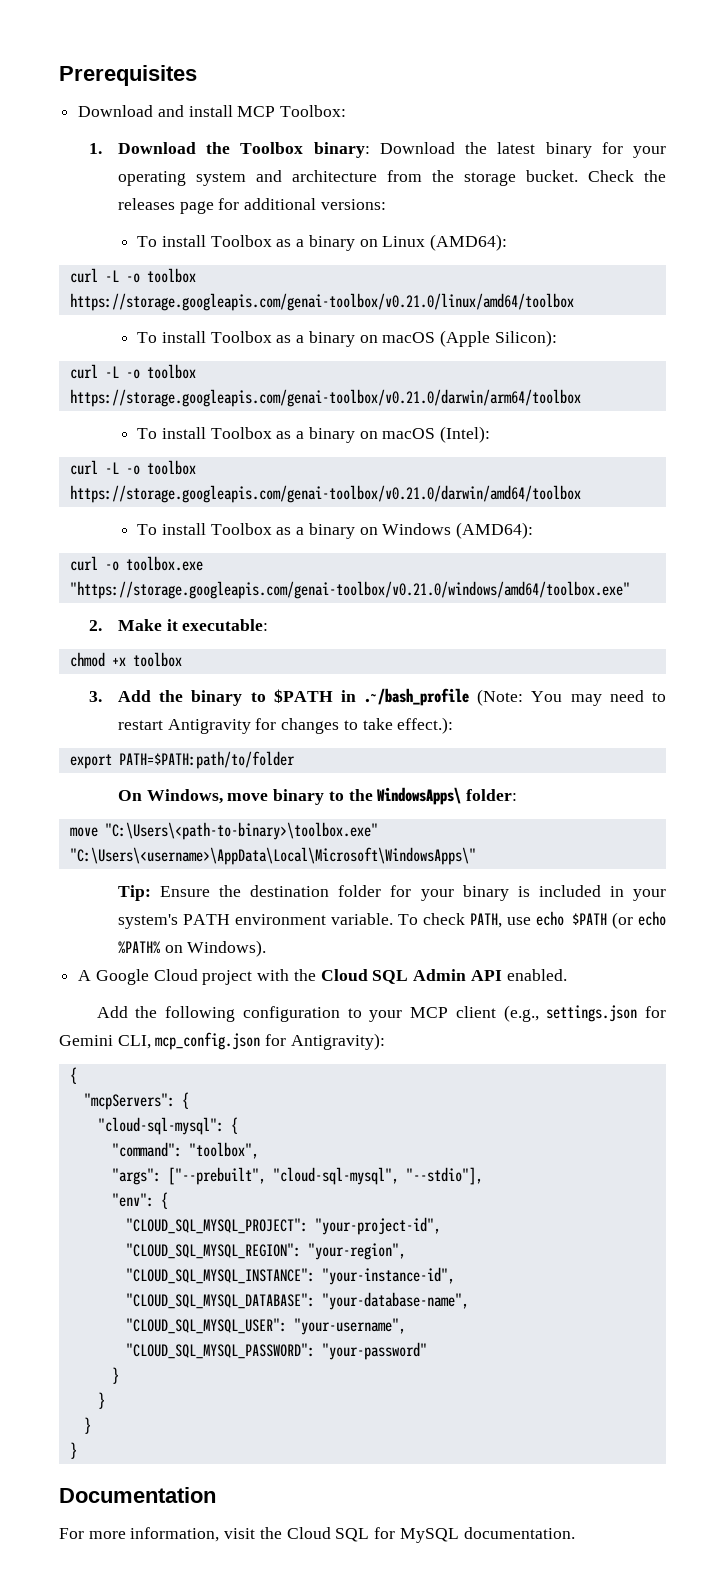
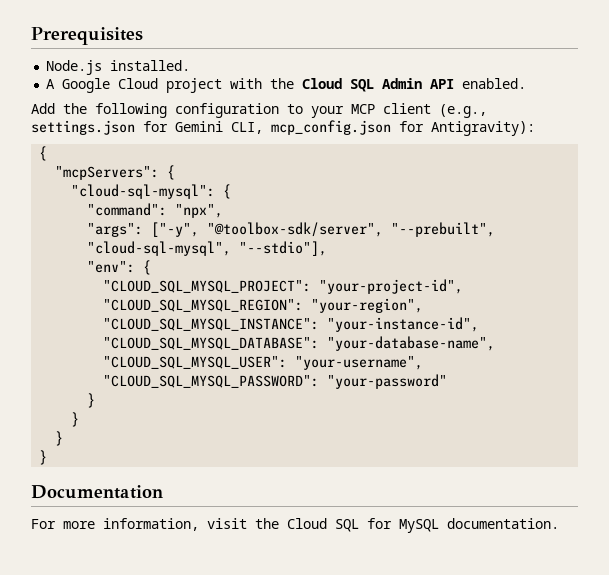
[78,105,347,117] [88,142,666,158] [118,170,666,186] [118,198,386,214] [137,234,508,251] [69,268,196,283] [69,293,574,311] [137,330,557,347] [69,364,196,379] [69,389,581,407] [137,426,491,443] [69,460,196,475] [69,485,581,503] [137,522,534,539] [69,556,203,571] [69,581,630,599] [88,619,269,631] [69,652,182,667] [88,688,666,706] [118,717,454,734] [69,751,295,769] [118,787,518,805] [69,822,378,840] [69,847,476,865] [118,885,666,901] [118,911,666,929] [118,940,267,957] Download and install MCP Toolbox: // 1. Download the Toolbox binary: Download the latest binary for your operating system and architecture from the storage bucket. Check the releases page for additional versions: // To install Toolbox as a binary on Linux (AMD64): // curl -L -o toolbox https://storage.googleapis.com/genai-toolbox/v0.21.0/linux/amd64/toolbox // To install Toolbox as a binary on macOS (Apple Silicon): // curl -L -o toolbox https://storage.googleapis.com/genai-toolbox/v0.21.0/darwin/arm64/toolbox // To install Toolbox as a binary on macOS (Intel): // curl -L -o toolbox https://storage.googleapis.com/genai-toolbox/v0.21.0/darwin/amd64/toolbox // To install Toolbox as a binary on Windows (AMD64): // curl -o toolbox.exe "https://storage.googleapis.com/genai-toolbox/v0.21.0/windows/amd64/toolbox.exe" // 2. Make it executable: // chmod +x toolbox // 3. Add the binary to $PATH in .~/bash_profile (Note: You may need to restart Antigravity for changes to take effect.): // export PATH=$PATH:path/to/folder // On Windows, move binary to the WindowsApps\ folder: // move "C:\Users\<path-to-binary>\toolbox.exe" "C:\Users\<username>\AppData\Local\Microsoft\WindowsApps\" // Tip: Ensure the destination folder for your binary is included in your system's PATH environment variable. To check PATH, use echo $PATH (or echo %PATH% on Windows). -> [46,60,191,75] Node.js installed.
[188,1142,259,1159] "toolbox", -> [175,204,224,218] "npx",
[167,1167,266,1185] ["--prebuilt", -> [151,222,496,237] ["-y", "@toolbox-sdk/server", "--prebuilt",

